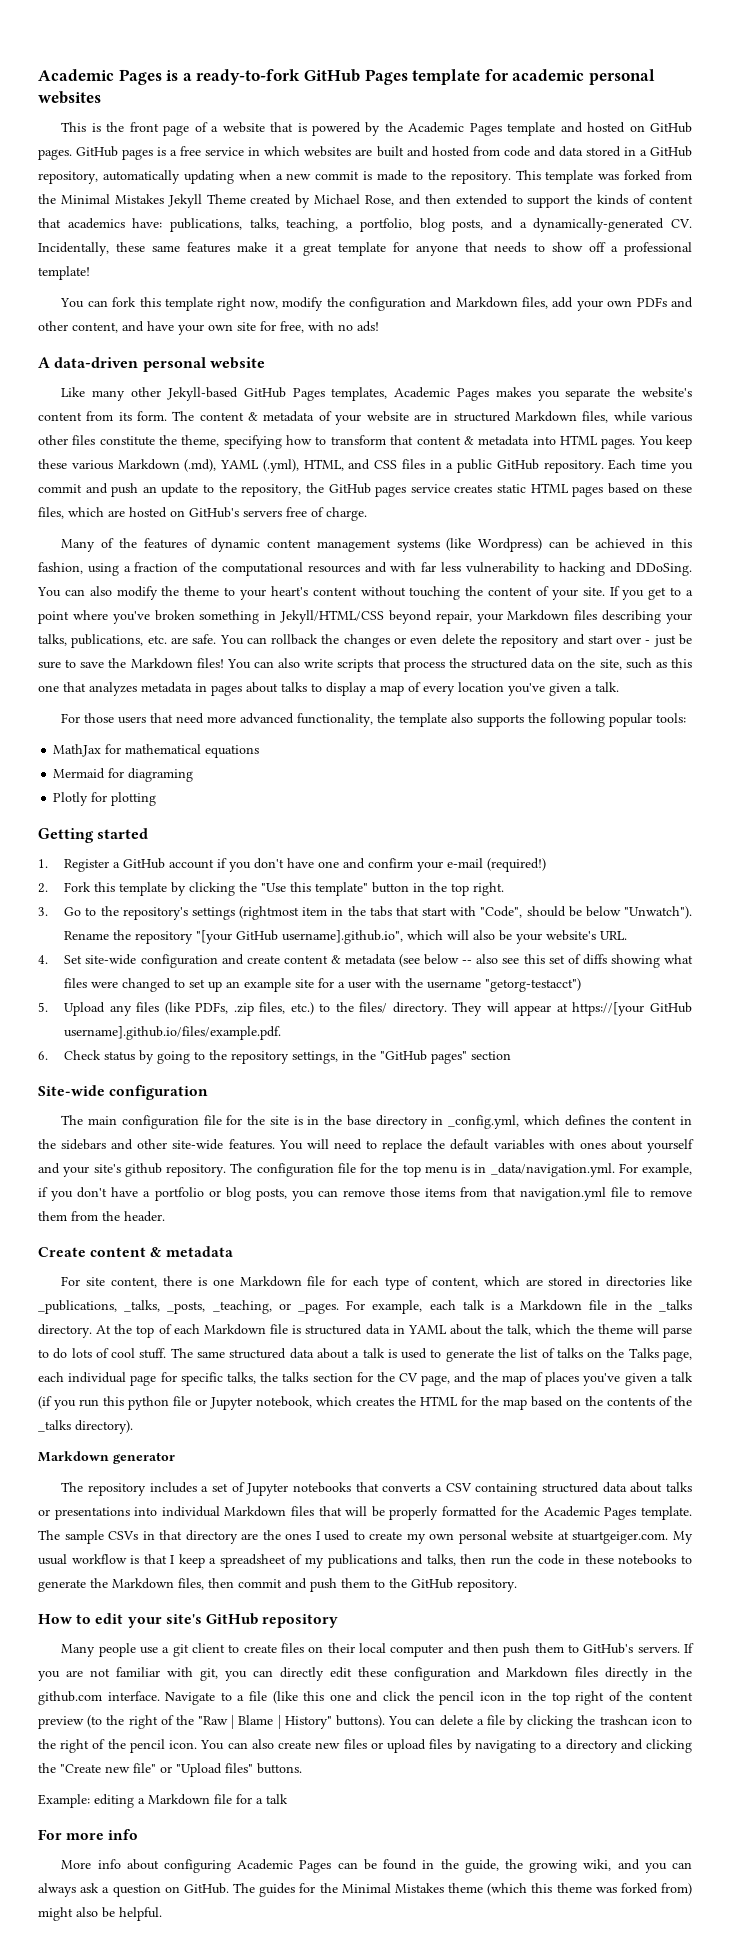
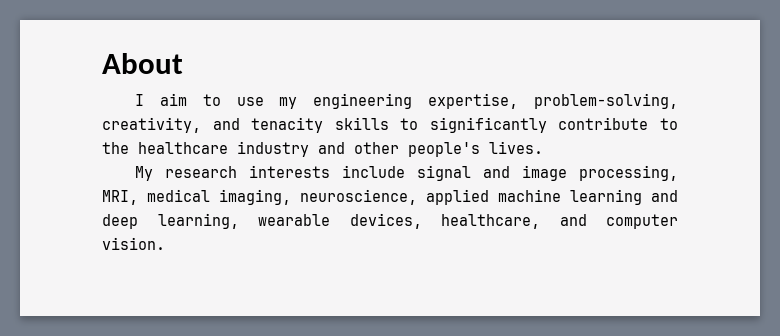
[38,69,655,85] [38,91,101,104] [61,122,692,136] [38,146,692,160] [38,170,692,184] [38,194,693,208] [38,218,692,232] [38,242,693,256] [38,266,90,280] [60,297,694,311] [38,321,379,335] [38,357,265,372] [61,387,692,401] [38,411,693,425] [38,435,693,449] [38,459,693,473] [38,483,692,497] [38,507,367,521] [61,538,693,552] [38,562,692,576] [37,586,694,600] [38,610,692,624] [38,634,692,648] [38,658,692,672] [38,682,619,696] [61,713,687,727] [53,744,260,758] [53,768,194,782] [53,792,157,806] [38,828,149,843] [38,858,547,872] [38,882,505,896] [38,906,692,920] [64,930,628,944] [38,954,693,968] [64,978,582,992] [38,1002,692,1016] [64,1026,282,1040] [38,1050,512,1064] [38,1085,209,1100] [61,1115,692,1129] [38,1139,695,1153] [38,1163,692,1177] [38,1187,692,1201] [38,1211,165,1222] [38,1246,233,1257] [61,1276,692,1290] [38,1300,692,1314] [38,1324,692,1338] [38,1348,692,1362] [38,1372,693,1386] [38,1396,692,1410] [38,1420,133,1434] [38,1451,175,1464] [61,1482,693,1496] [38,1506,693,1520] [38,1530,693,1544] [38,1554,692,1568] [38,1578,517,1592] [38,1613,339,1628] [61,1643,694,1657] [38,1667,692,1681] [38,1691,694,1705] [38,1715,692,1729] [38,1739,692,1753] [38,1763,302,1777] [38,1794,288,1808] [38,1829,139,1840] [61,1859,693,1873] [38,1883,692,1897] [38,1907,162,1921] Academic Pages is a ready-to-fork GitHub Pages template for academic personal websites // This is the front page of a website that is powered by the Academic Pages template and hosted on GitHub pages. GitHub pages is a free service in which websites are built and hosted from code and data stored in a GitHub repository, automatically updating when a new commit is made to the repository. This template was forked from the Minimal Mistakes Jekyll Theme created by Michael Rose, and then extended to support the kinds of content that academics have: publications, talks, teaching, a portfolio, blog posts, and a dynamically-generated CV. Incidentally, these same features make it a great template for anyone that needs to show off a professional template! // You can fork this template right now, modify the configuration and Markdown files, add your own PDFs and other content, and have your own site for free, with no ads! // A data-driven personal website // Like many other Jekyll-based GitHub Pages templates, Academic Pages makes you separate the website's content from its form. The content & metadata of your website are in structured Markdown files, while various other files constitute the theme, specifying how to transform that content & metadata into HTML pages. You keep these various Markdown (.md), YAML (.yml), HTML, and CSS files in a public GitHub repository. Each time you commit and push an update to the repository, the GitHub pages service creates static HTML pages based on these files, which are hosted on GitHub's servers free of charge. // Many of the features of dynamic content management systems (like Wordpress) can be achieved in this fashion, using a fraction of the computational resources and with far less vulnerability to hacking and DDoSing. You can also modify the theme to your heart's content without touching the content of your site. If you get to a point where you've broken something in Jekyll/HTML/CSS beyond repair, your Markdown files describing your talks, publications, etc. are safe. You can rollback the changes or even delete the repository and start over - just be sure to save the Markdown files! You can also write scripts that process the structured data on the site, such as this one that analyzes metadata in pages about talks to display a map of every location you've given a talk. // For those users that need more advanced functionality, the template also supports the following popular tools: // MathJax for mathematical equations // Mermaid for diagraming // Plotly for plotting // Getting started // 1. Register a GitHub account if you don't have one and confirm your e-mail (required!) // 2. Fork this template by clicking the "Use this template" button in the top right. // 3. Go to the repository's settings (rightmost item in the tabs that start with "Code", should be below "Unwatch"). Rename the repository "[your GitHub username].github.io", which will also be your website's URL. // 4. Set site-wide configuration and create content & metadata (see below -- also see this set of diffs showing what files were changed to set up an example site for a user with the username "getorg-testacct") // 5. Upload any files (like PDFs, .zip files, etc.) to the files/ directory. They will appear at https://[your GitHub username].github.io/files/example.pdf. // 6. Check status by going to the repository settings, in the "GitHub pages" section // Site-wide configuration // The main configuration file for the site is in the base directory in _config.yml, which defines the content in the sidebars and other site-wide features. You will need to replace the default variables with ones about yourself and your site's github repository. The configuration file for the top menu is in _data/navigation.yml. For example, if you don't have a portfolio or blog posts, you can remove those items from that navigation.yml file to remove them from the header. // Create content & metadata // For site content, there is one Markdown file for each type of content, which are stored in directories like _publications, _talks, _posts, _teaching, or _pages. For example, each talk is a Markdown file in the _talks directory. At the top of each Markdown file is structured data in YAML about the talk, which the theme will parse to do lots of cool stuff. The same structured data about a talk is used to generate the list of talks on the Talks page, each individual page for specific talks, the talks section for the CV page, and the map of places you've given a talk (if you run this python file or Jupyter notebook, which creates the HTML for the map based on the contents of the _talks directory). // Markdown generator // The repository includes a set of Jupyter notebooks that converts a CSV containing structured data about talks or presentations into individual Markdown files that will be properly formatted for the Academic Pages template. The sample CSVs in that directory are the ones I used to create my own personal website at stuartgeiger.com. My usual workflow is that I keep a spreadsheet of my publications and talks, then run the code in these notebooks to generate the Markdown files, then commit and push them to the GitHub repository. // How to edit your site's GitHub repository // Many people use a git client to create files on their local computer and then push them to GitHub's servers. If you are not familiar with git, you can directly edit these configuration and Markdown files directly in the github.com interface. Navigate to a file (like this one and click the pencil icon in the top right of the content preview (to the right of the "Raw | Blame | History" buttons). You can delete a file by clicking the trashcan icon to the right of the pencil icon. You can also create new files or upload files by navigating to a directory and clicking the "Create new file" or "Upload files" buttons. // Example: editing a Markdown file for a talk // For more info // More info about configuring Academic Pages can be found in the guide, the growing wiki, and you can always ask a question on GitHub. The guides for the Minimal Mistakes theme (which this theme was forked from) might also be helpful. -> [102,53,183,74] [134,93,678,109] [102,117,678,133] [102,141,543,157] [134,165,678,181] [102,189,678,205] [102,213,678,229] [102,237,165,250] About // I aim to use my engineering expertise, problem-solving, creativity, and tenacity skills to significantly contribute to the healthcare industry and other people's lives. // My research interests include signal and image processing, MRI, medical imaging, neuroscience, applied machine learning and deep learning, wearable devices, healthcare, and computer vision.

